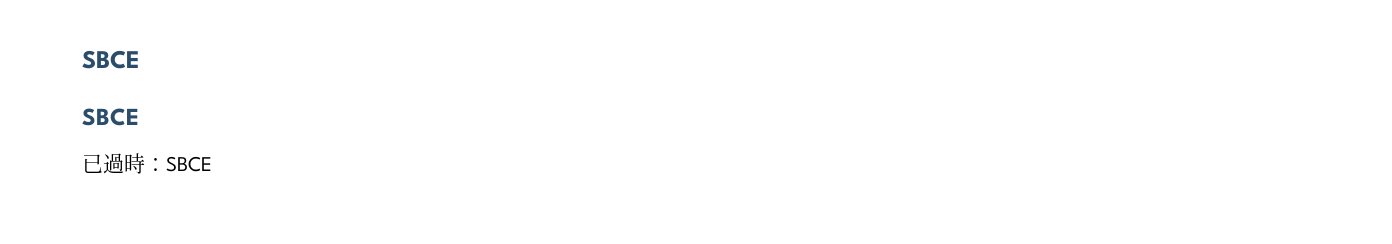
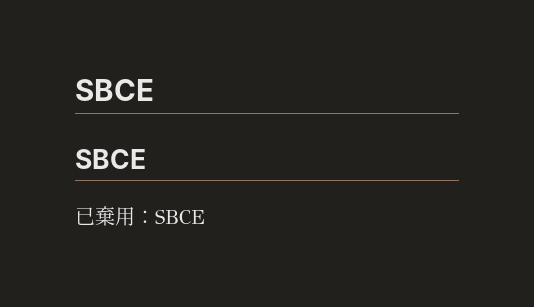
[103,153,145,174] 過時 -> [95,206,135,226] 棄用

